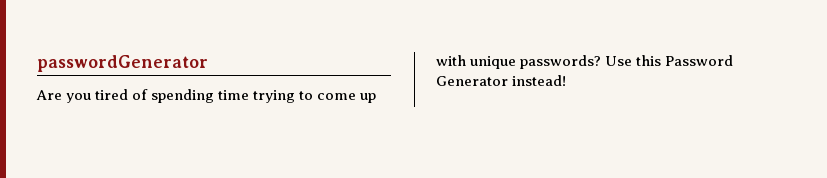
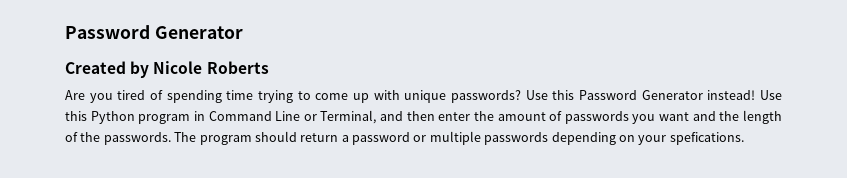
[37,55,208,72] passwordGenerator -> [65,25,243,39] [65,61,269,78] Password Generator // Created by Nicole Roberts
(567, 80) none -> [760,90,782,100] [65,110,783,124] [65,131,744,145] Use this Python program in Command Line or Terminal, and then enter the amount of passwords you want and the length of the passwords. The program should return a password or multiple passwords depending on your spefications.

